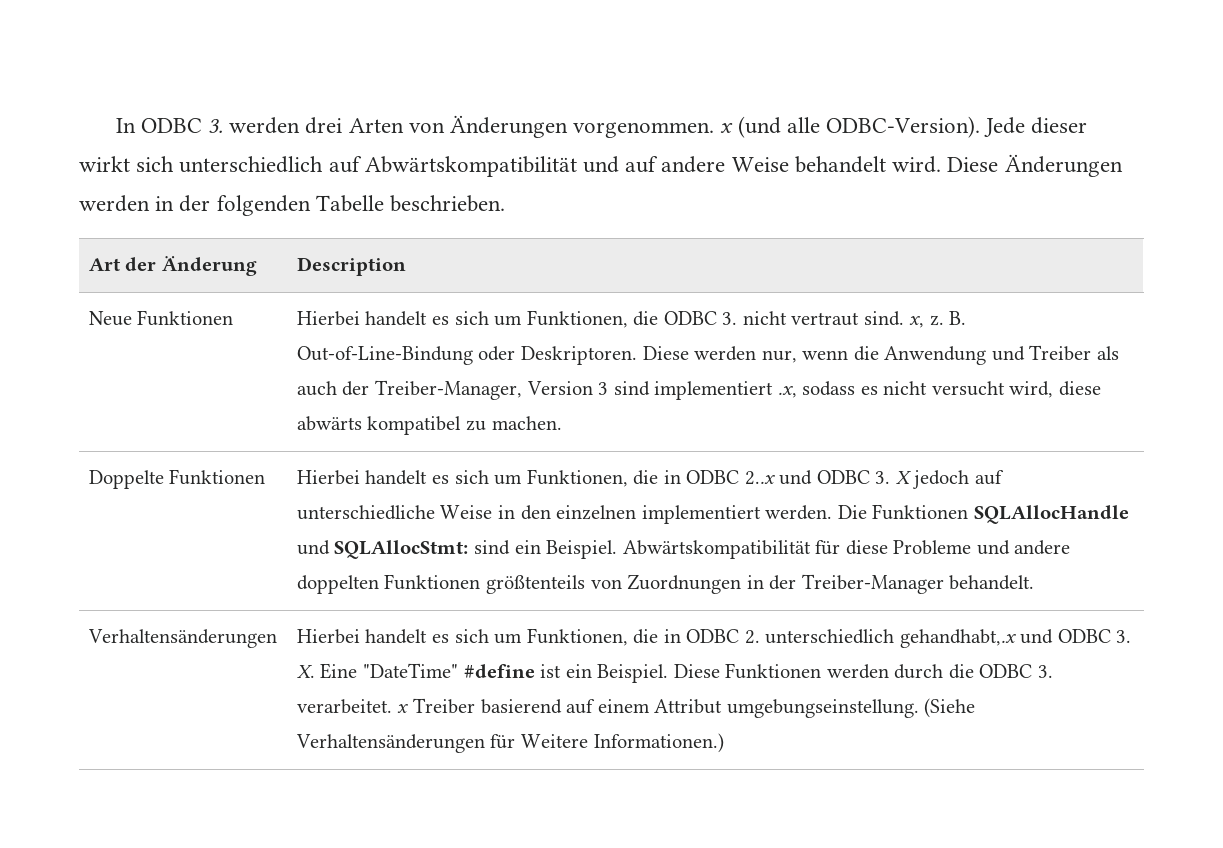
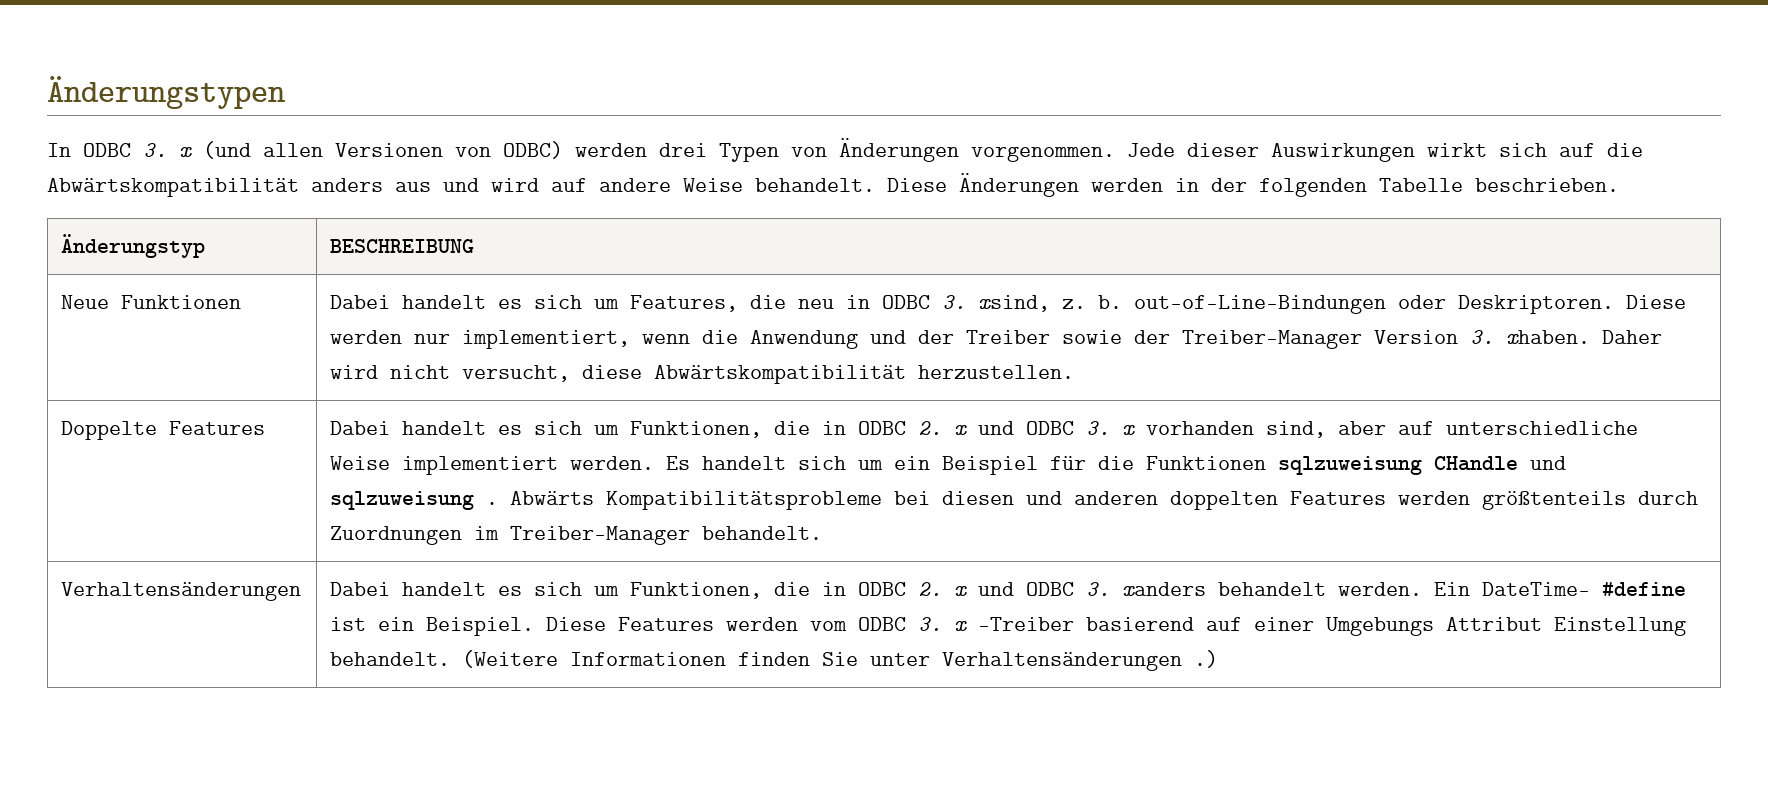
(115, 125) none -> [47,76,286,109] Änderungstypen //
(223, 126) none -> [179,141,563,159] x (und allen Versionen von ODBC)
[348,118,404,133] Arten -> [719,143,779,162] Typen
[720,116,981,138] x (und alle ODBC-Version). -> (1115, 154) none
(1088, 125) none -> [1271,143,1415,162] Auswirkungen
[179,156,620,177] unterschiedlich auf Abwärtskompatibilität und -> [1559,143,1643,157] [47,178,539,197] auf die Abwärtskompatibilität anders aus und wird
[794,156,942,173] behandelt wird. -> [755,178,875,192] behandelt.
[88,256,258,276] [296,257,406,276] Art der Änderung | Description -> [61,234,206,258] [330,239,475,253] Änderungstyp | BESCHREIBUNG
[296,310,967,328] [296,346,473,365] Hierbei handelt es sich um Funktionen, die ODBC 3. nicht vertraut sind. x, z. B. Out-of-Line-Bindung -> [330,295,1387,314] Dabei handelt es sich um Features, die neu in ODBC 3. xsind, z. b. out-of-Line-Bindungen
[761,350,797,363] nur, -> [414,330,631,349] nur implementiert,
[1029,345,1119,361] [296,380,1101,400] [296,416,562,435] [88,469,266,489] [296,469,1004,489] [296,504,1129,524] [296,540,1071,559] [296,574,1035,594] [87,629,277,648] [296,628,1132,648] [296,663,459,679] Treiber als auch der Treiber-Manager, Version 3 sind implementiert .x, sodass es nicht versucht wird, diese abwärts kompatibel zu machen. // Doppelte Funktionen | Hierbei handelt es sich um Funktionen, die in ODBC 2..x und ODBC 3. X jedoch auf unterschiedliche Weise in den einzelnen implementiert werden. Die Funktionen SQLAllocHandle und SQLAllocStmt: sind ein Beispiel. Abwärtskompatibilität für diese Probleme und andere doppelten Funktionen größtenteils von Zuordnungen in der Treiber-Manager behandelt. // Verhaltensänderungen | Hierbei handelt es sich um Funktionen, die in ODBC 2. unterschiedlich gehandhabt,.x und ODBC 3. X. Eine "DateTime" -> [918,330,1663,349] [330,365,1075,384] [61,421,266,440] [330,421,1639,438] [330,456,1567,475] [330,491,1699,510] [330,526,823,545] [61,582,302,601] [330,582,1591,599] der Treiber sowie der Treiber-Manager Version 3. xhaben. Daher wird nicht versucht, diese Abwärtskompatibilität herzustellen. // Doppelte Features | Dabei handelt es sich um Funktionen, die in ODBC 2. x und ODBC 3. x vorhanden sind, aber auf unterschiedliche Weise implementiert werden. Es handelt sich um ein Beispiel für die Funktionen sqlzuweisung CHandle und sqlzuweisung . Abwärts Kompatibilitätsprobleme bei diesen und anderen doppelten Features werden größtenteils durch Zuordnungen im Treiber-Manager behandelt. // Verhaltensänderungen | Dabei handelt es sich um Funktionen, die in ODBC 2. x und ODBC 3. xanders behandelt werden. Ein DateTime-
[725,663,1053,679] [296,698,976,718] [295,733,724,753] Funktionen werden durch die ODBC 3. verarbeitet. x Treiber basierend auf einem Attribut umgebungseinstellung. (Siehe Verhaltensänderungen für Weitere Informationen.) -> [618,617,1687,636] [330,650,1219,671] Features werden vom ODBC 3. x -Treiber basierend auf einer Umgebungs Attribut Einstellung behandelt. (Weitere Informationen finden Sie unter Verhaltensänderungen .)

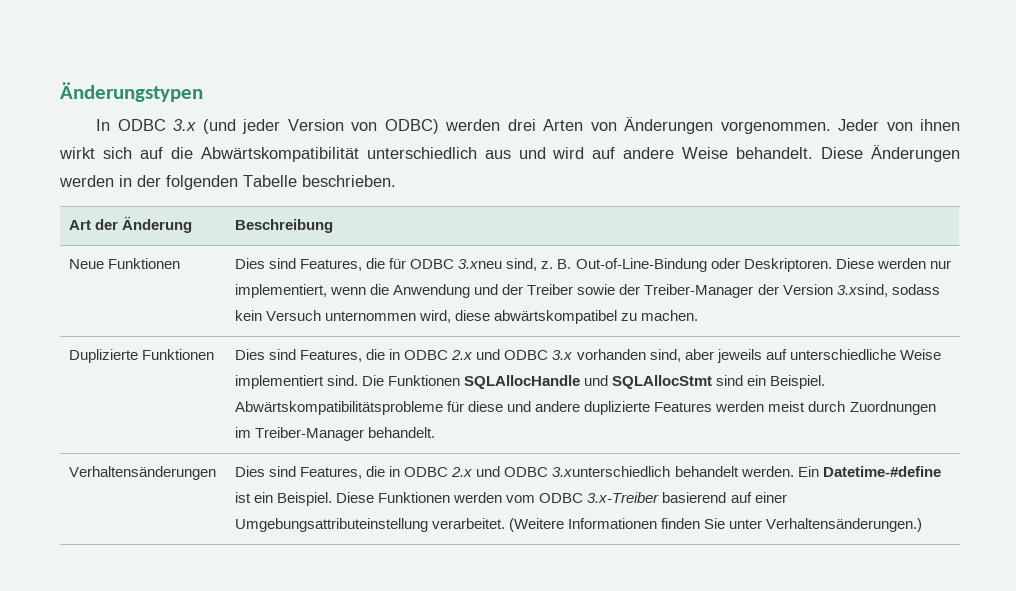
[143,141,443,159] 3. x (und allen Versionen -> [173,119,344,134] 3.x (und jeder Version
[719,143,779,162] Typen -> [543,119,584,131] Arten
[1127,143,1415,162] Jede dieser Auswirkungen -> [838,119,960,131] Jeder von ihnen
[311,178,383,192] anders -> [366,147,477,159] unterschiedlich
[61,234,206,258] [330,239,475,253] [61,295,242,309] [330,295,1387,314] Änderungstyp | BESCHREIBUNG // Neue Funktionen | Dabei handelt es sich um Features, die neu in ODBC 3. xsind, z. b. out-of-Line-Bindungen -> [69,216,193,233] [235,219,334,233] [69,258,181,269] [235,258,707,272] Art der Änderung | Beschreibung // Neue Funktionen | Dies sind Features, die für ODBC 3.xneu sind, z. B. Out-of-Line-Bindung
[1374,330,1663,344] [330,365,1075,384] [61,421,266,440] [330,421,1136,438] Version 3. xhaben. Daher wird nicht versucht, diese Abwärtskompatibilität herzustellen. // Doppelte Features | Dabei handelt es sich um Funktionen, die in ODBC 2. x und ODBC 3. x -> [757,284,940,297] [235,310,699,324] [69,349,215,363] [235,349,573,362] der Version 3.xsind, sodass kein Versuch unternommen wird, diese abwärtskompatibel zu machen. // Duplizierte Funktionen | Dies sind Features, die in ODBC 2.x und ODBC 3.x
(1387, 428) none -> [716,349,762,363] jeweils
[570,456,1567,475] [330,491,1627,510] werden. Es handelt sich um ein Beispiel für die Funktionen sqlzuweisung CHandle und sqlzuweisung . Abwärts Kompatibilitätsprobleme bei diesen und anderen doppelten Features werden größtenteils -> [327,375,826,389] [235,401,806,415] sind. Die Funktionen SQLAllocHandle und SQLAllocStmt sind ein Beispiel. Abwärtskompatibilitätsprobleme für diese und andere duplizierte Features werden meist
[330,582,1207,599] Dabei handelt es sich um Funktionen, die in ODBC 2. x und ODBC 3. xanders -> [235,466,671,479] Dies sind Features, die in ODBC 2.x und ODBC 3.xunterschiedlich
[1482,582,1687,596] DateTime- #define -> [822,466,941,477] Datetime-#define
[618,617,715,631] Features -> [378,492,451,503] Funktionen
[918,617,1687,636] [330,652,451,666] 3. x -Treiber basierend auf einer Umgebungs Attribut Einstellung behandelt. -> [587,492,787,503] [235,518,506,532] 3.x-Treiber basierend auf einer Umgebungsattributeinstellung verarbeitet.
[942,650,1219,671] Verhaltensänderungen .) -> [766,518,923,532] Verhaltensänderungen.)

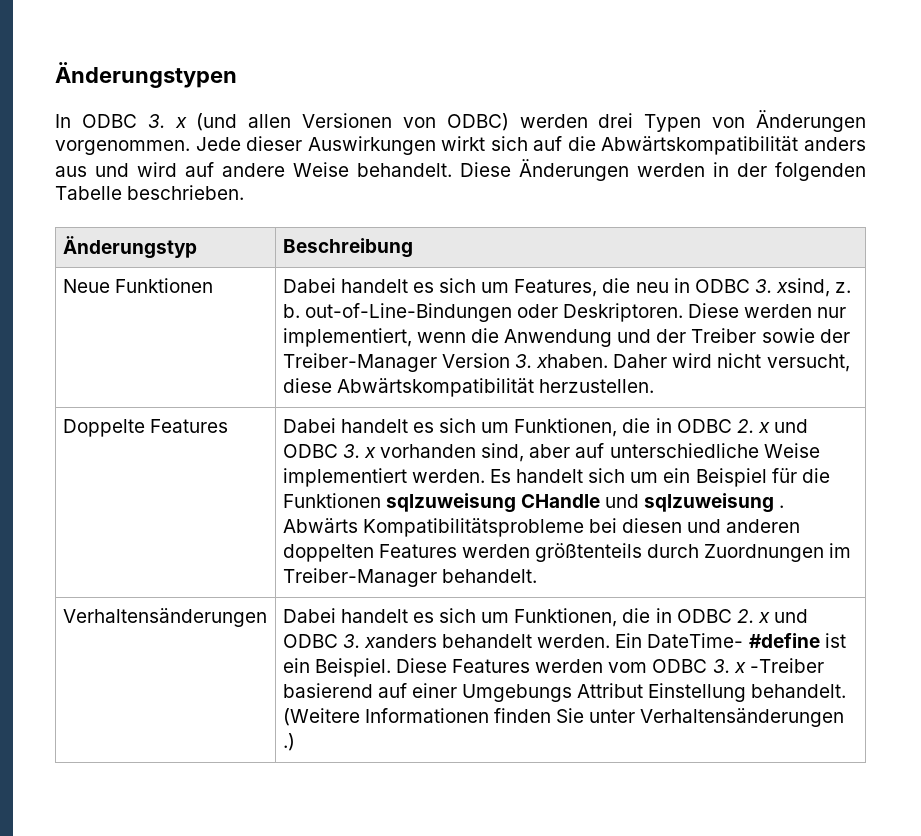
[173,119,344,134] 3.x (und jeder Version -> [147,113,393,131] 3. x (und allen Versionen
[543,119,584,131] Arten -> [644,114,702,132] Typen
[838,119,960,131] Jeder von ihnen -> [195,136,436,155] Jede dieser Auswirkungen
[366,147,477,159] unterschiedlich -> [804,137,866,151] anders
[69,216,193,233] Art der Änderung -> [62,236,197,259] Änderungstyp
[235,258,707,272] Dies sind Features, die für ODBC 3.xneu sind, z. B. Out-of-Line-Bindung -> [282,278,852,297] [282,303,512,322] Dabei handelt es sich um Features, die neu in ODBC 3. xsind, z. b. out-of-Line-Bindungen
[757,284,940,297] [235,310,699,324] [69,349,215,363] [235,349,573,362] der Version 3.xsind, sodass kein Versuch unternommen wird, diese abwärtskompatibel zu machen. // Duplizierte Funktionen | Dies sind Features, die in ODBC 2.x und ODBC 3.x -> [441,353,850,372] [282,378,654,397] [62,419,228,437] [282,418,809,437] [282,444,376,458] Version 3. xhaben. Daher wird nicht versucht, diese Abwärtskompatibilität herzustellen. // Doppelte Features | Dabei handelt es sich um Funktionen, die in ODBC 2. x und ODBC 3. x
[716,349,762,363] jeweils -> (571, 451) none
[327,375,826,389] [235,401,806,415] sind. Die Funktionen SQLAllocHandle und SQLAllocStmt sind ein Beispiel. Abwärtskompatibilitätsprobleme für diese und andere duplizierte Features werden meist -> [411,468,830,487] [282,493,785,513] [282,518,801,537] [282,543,643,562] werden. Es handelt sich um ein Beispiel für die Funktionen sqlzuweisung CHandle und sqlzuweisung . Abwärts Kompatibilitätsprobleme bei diesen und anderen doppelten Features werden größtenteils
[235,466,671,479] Dies sind Features, die in ODBC 2.x und ODBC 3.xunterschiedlich -> [282,608,809,627] [282,634,437,648] Dabei handelt es sich um Funktionen, die in ODBC 2. x und ODBC 3. xanders
[822,466,941,477] Datetime-#define -> [647,633,820,648] DateTime- #define
[378,492,451,503] Funktionen -> [452,659,531,673] Features
[587,492,787,503] [235,518,506,532] 3.x-Treiber basierend auf einer Umgebungsattributeinstellung verarbeitet. -> [712,658,824,673] [282,683,847,702] 3. x -Treiber basierend auf einer Umgebungs Attribut Einstellung behandelt.
[766,518,923,532] Verhaltensänderungen.) -> [640,708,845,727] [282,733,295,751] Verhaltensänderungen .)

